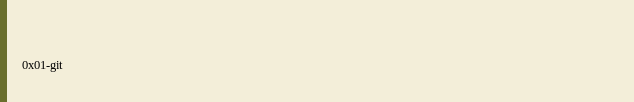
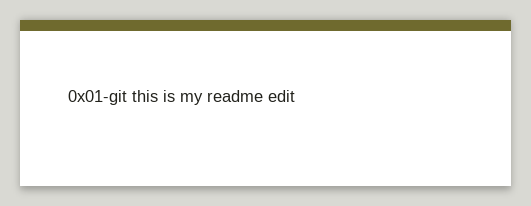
(63, 66) none -> [132,90,295,105] this is my readme edit

